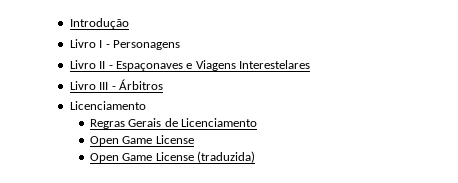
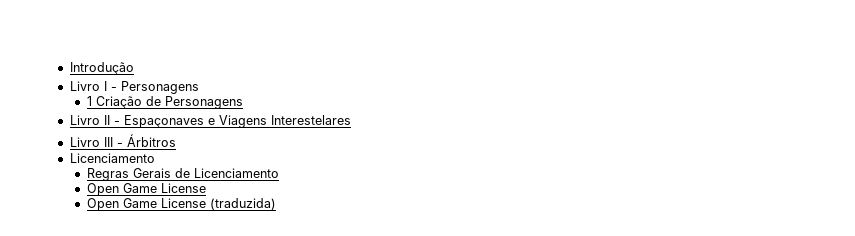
(180, 45) none -> [86,96,243,109] // 1 Criação de Personagens

